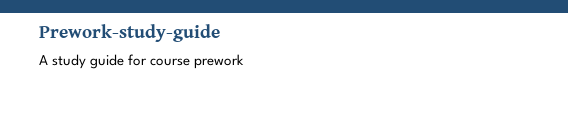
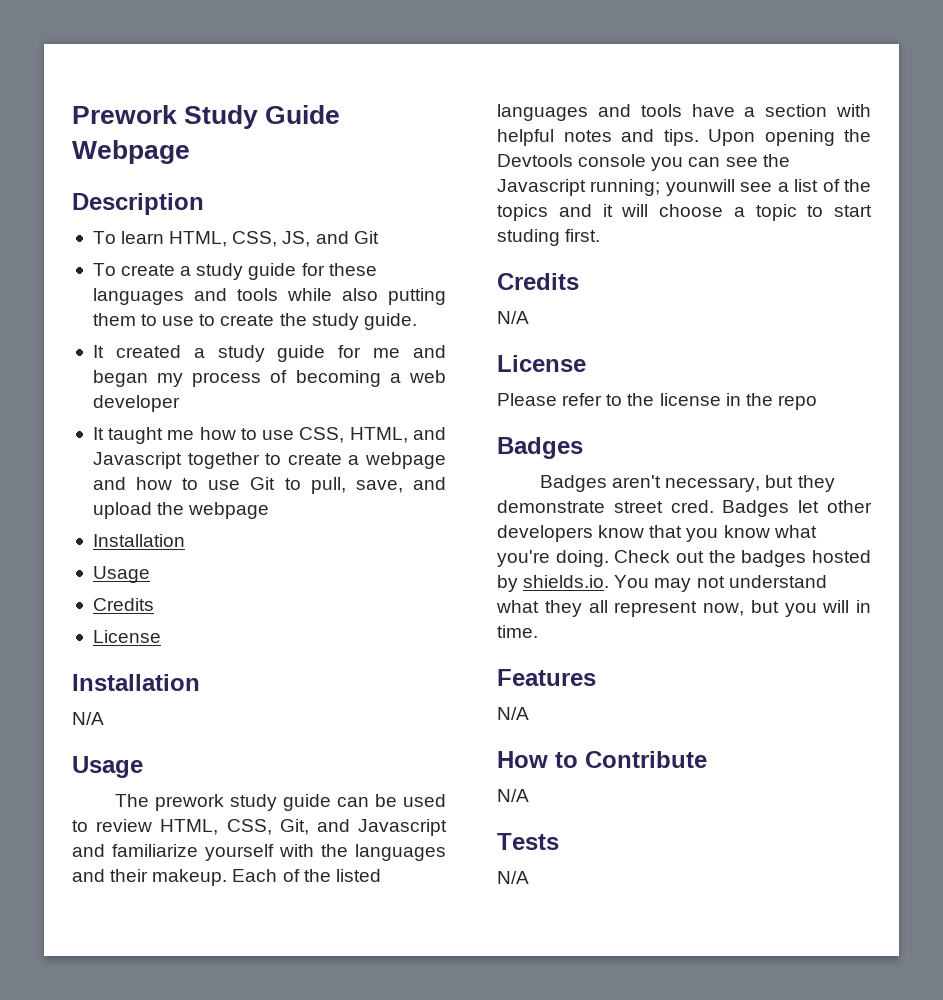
[39,24,220,42] [39,54,245,69] Prework-study-guide // A study guide for course prework -> [72,105,341,129] [72,140,190,164] [72,193,204,215] [92,231,379,247] [92,263,377,280] [92,288,446,305] [92,313,417,330] [92,345,446,362] [92,370,446,387] [92,395,180,412] [92,427,446,444] [92,452,446,469] [92,477,446,494] [92,502,270,519] [92,534,185,547] [92,566,150,583] [92,598,154,611] [92,630,161,643] [72,674,200,691] [72,712,104,725] [72,756,143,778] [114,794,446,811] [72,819,447,836] [72,844,446,861] [72,869,381,886] [497,104,871,121] [497,129,871,146] [497,154,790,171] [497,179,871,196] [497,204,872,221] [497,229,601,246] [497,273,579,290] [497,311,529,324] [497,355,586,372] [497,393,817,410] [497,437,583,459] [539,475,835,492] [497,500,872,517] [497,525,817,542] [497,550,871,567] [497,575,827,592] [496,600,871,617] [497,625,538,638] [497,669,596,686] [497,707,529,720] [497,751,707,768] [497,789,529,802] [497,833,559,850] [497,871,529,884] Prework Study Guide Webpage // Description // To learn HTML, CSS, JS, and Git // To create a study guide for these languages and tools while also putting them to use to create the study guide. // It created a study guide for me and began my process of becoming a web developer // It taught me how to use CSS, HTML, and Javascript together to create a webpage and how to use Git to pull, save, and upload the webpage // Installation // Usage // Credits // License // Installation // N/A // Usage // The prework study guide can be used to review HTML, CSS, Git, and Javascript and familiarize yourself with the languages and their makeup. Each of the listed languages and tools have a section with helpful notes and tips. Upon opening the Devtools console you can see the Javascript running; younwill see a list of the topics and it will choose a topic to start studing first. // Credits // N/A // License // Please refer to the license in the repo // Badges // Badges aren't necessary, but they demonstrate street cred. Badges let other developers know that you know what you're doing. Check out the badges hosted by shields.io. You may not understand what they all represent now, but you will in time. // Features // N/A // How to Contribute // N/A // Tests // N/A

